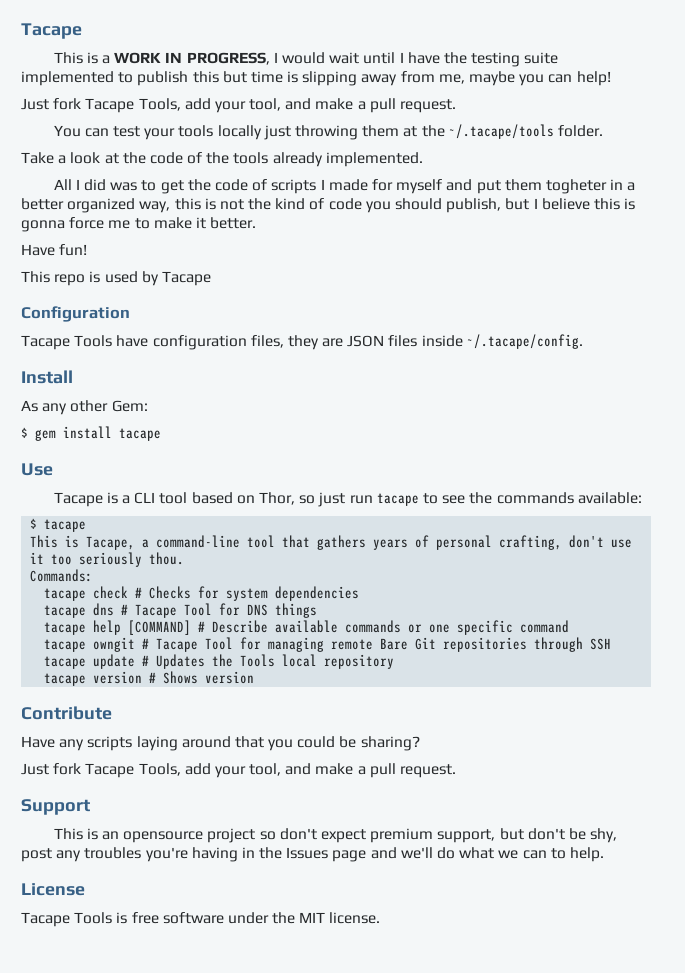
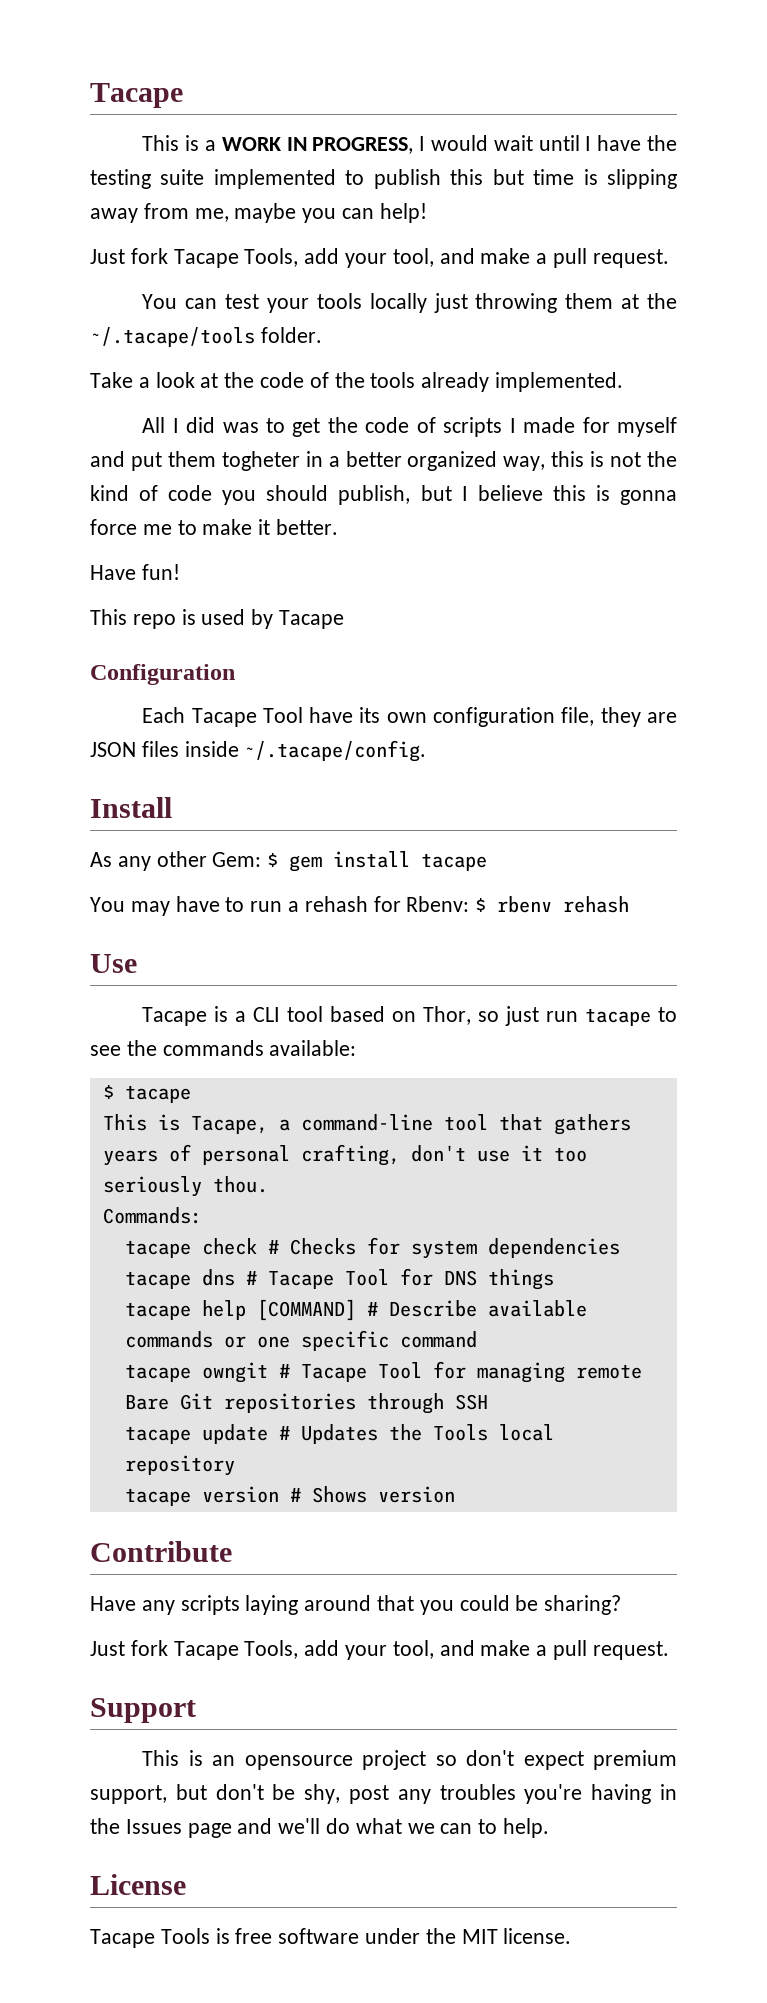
[21,335,284,350] Tacape Tools have configuration files, -> [142,707,595,727] Each Tacape Tool have its own configuration file,
(148, 406) // -> (262, 859) none
(161, 434) none -> [90,896,630,916] // You may have to run a rehash for Rbenv: $ rbenv rehash

